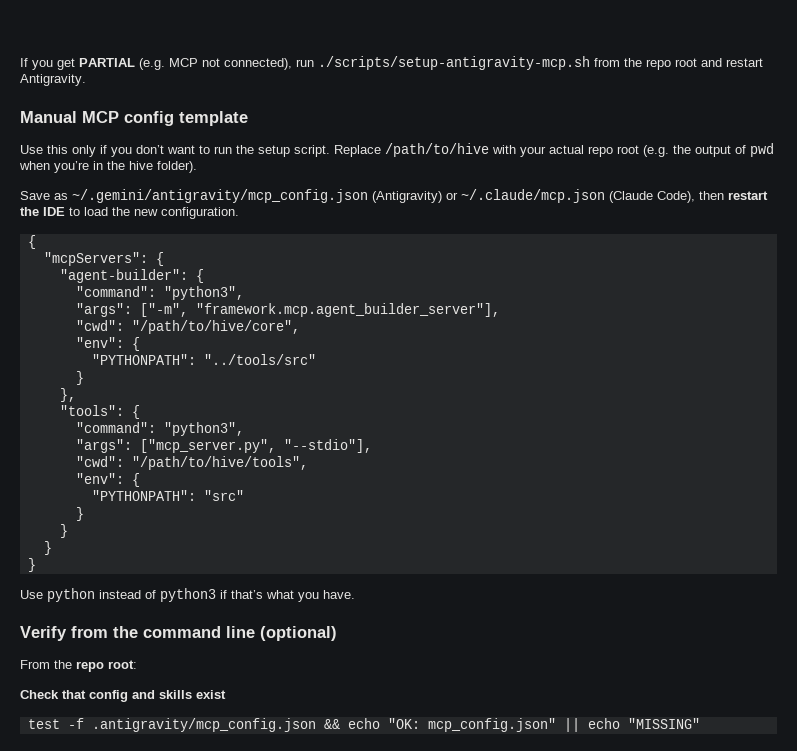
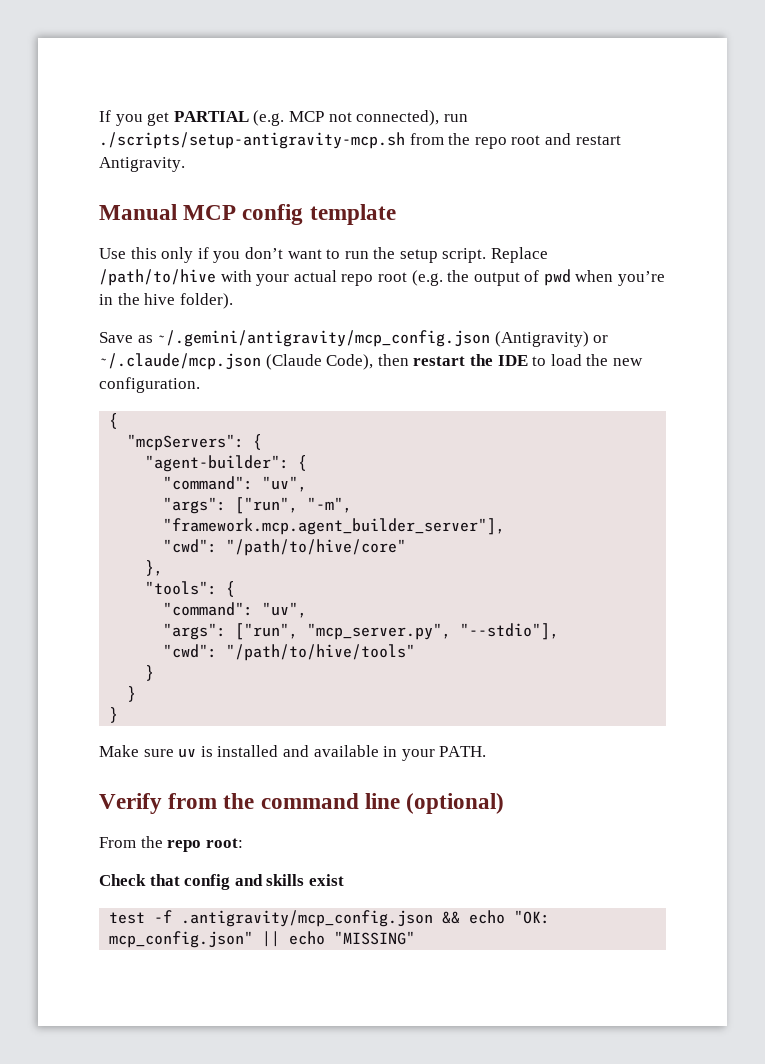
[163,286,244,300] [75,303,188,317] "python3", // "args": ["-m", -> [262,476,308,492] [163,497,353,514] "uv", // "args": ["run", "-m",
[131,320,300,334] [75,337,140,351] [91,354,316,365] [75,371,84,385] "/path/to/hive/core", // "env": { // "PYTHONPATH": "../tools/src" // } -> [226,539,407,556] "/path/to/hive/core"
[163,422,244,436] [75,439,276,453] "python3", // "args": ["mcp_server.py", -> [262,602,308,618] [163,623,452,640] "uv", // "args": ["run", "mcp_server.py",
[131,456,308,470] [75,473,140,487] [91,490,244,501] [75,507,84,521] [59,524,68,538] [43,541,52,555] [27,558,36,572] [20,588,355,602] "/path/to/hive/tools", // "env": { // "PYTHONPATH": "src" // } // } // } // } // Use python instead of python3 if that’s what you have. -> [226,644,416,661] [145,665,155,681] [127,686,137,702] [109,707,119,723] [99,745,487,761] "/path/to/hive/tools" // } // } // } // Make sure uv is installed and available in your PATH.

